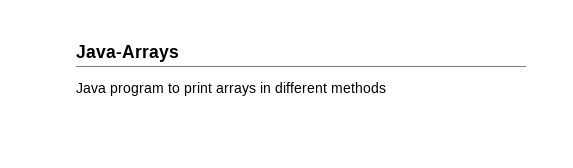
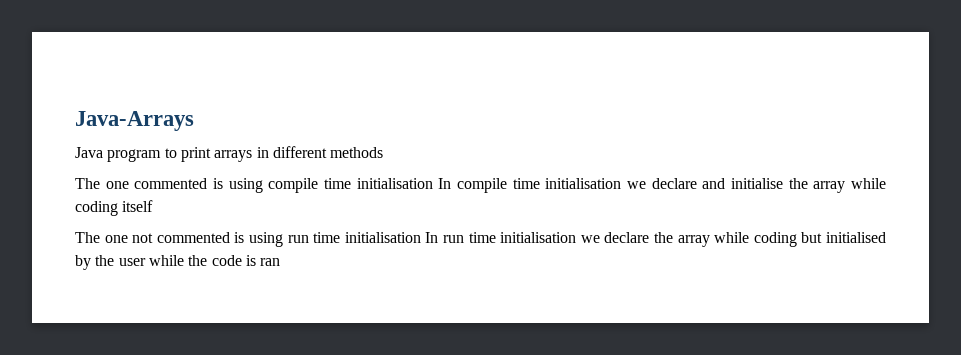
(386, 87) none -> [75,178,886,193] [75,200,154,216] [75,232,887,247] [75,255,281,270] // The one commented is using compile time initialisation In compile time initialisation we declare and initialise the array while coding itself // The one not commented is using run time initialisation In run time initialisation we declare the array while coding but initialised by the user while the code is ran

